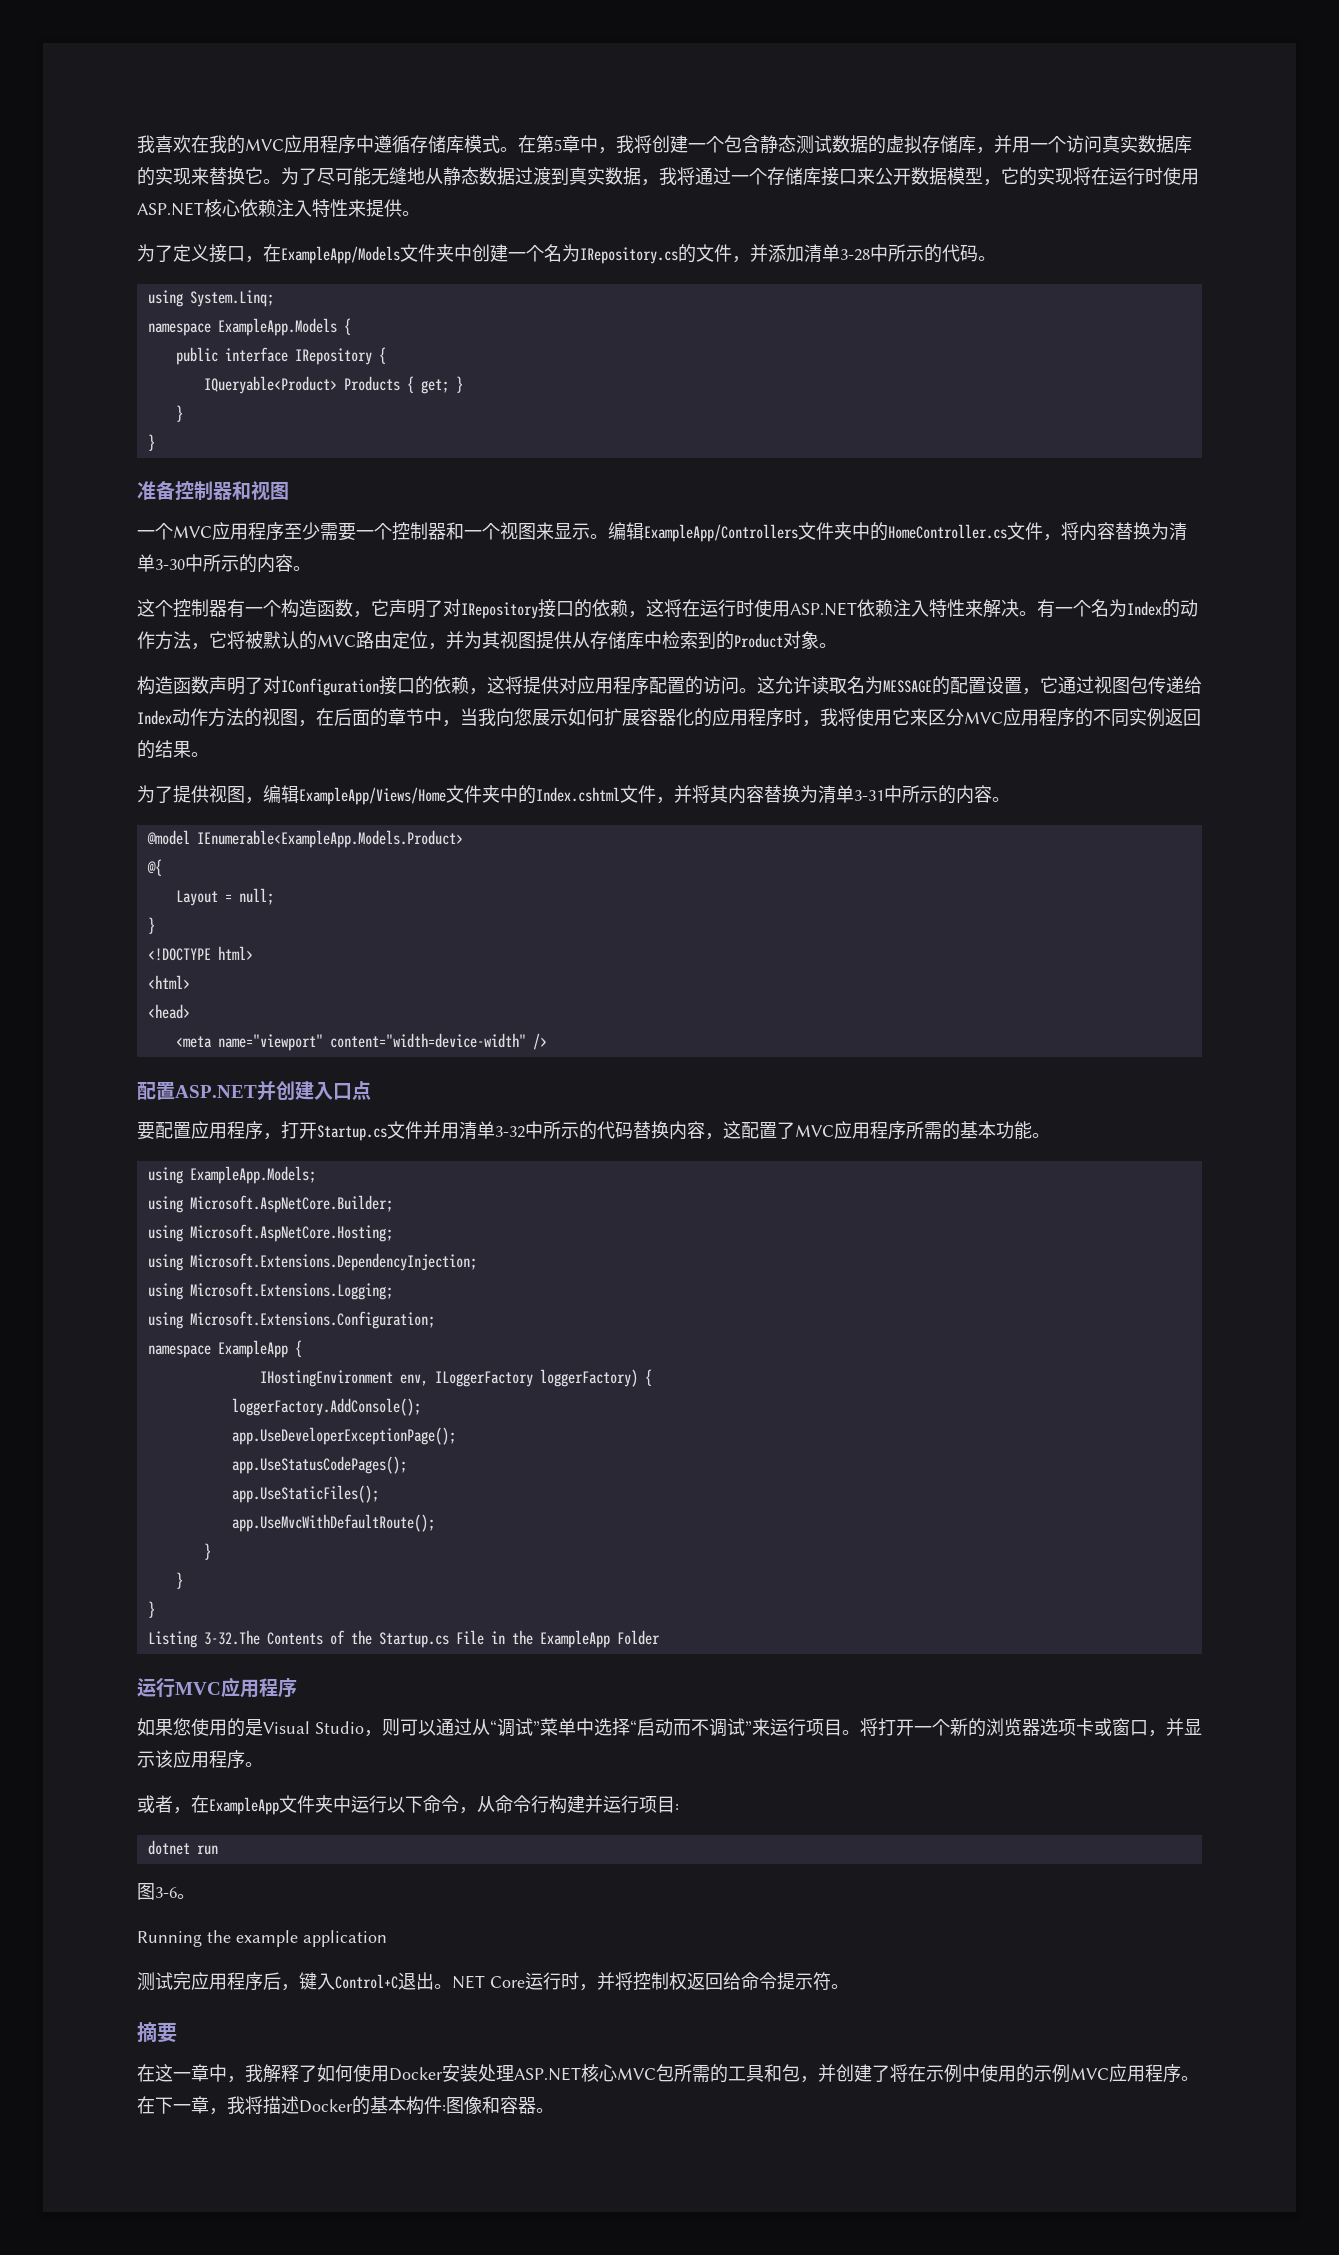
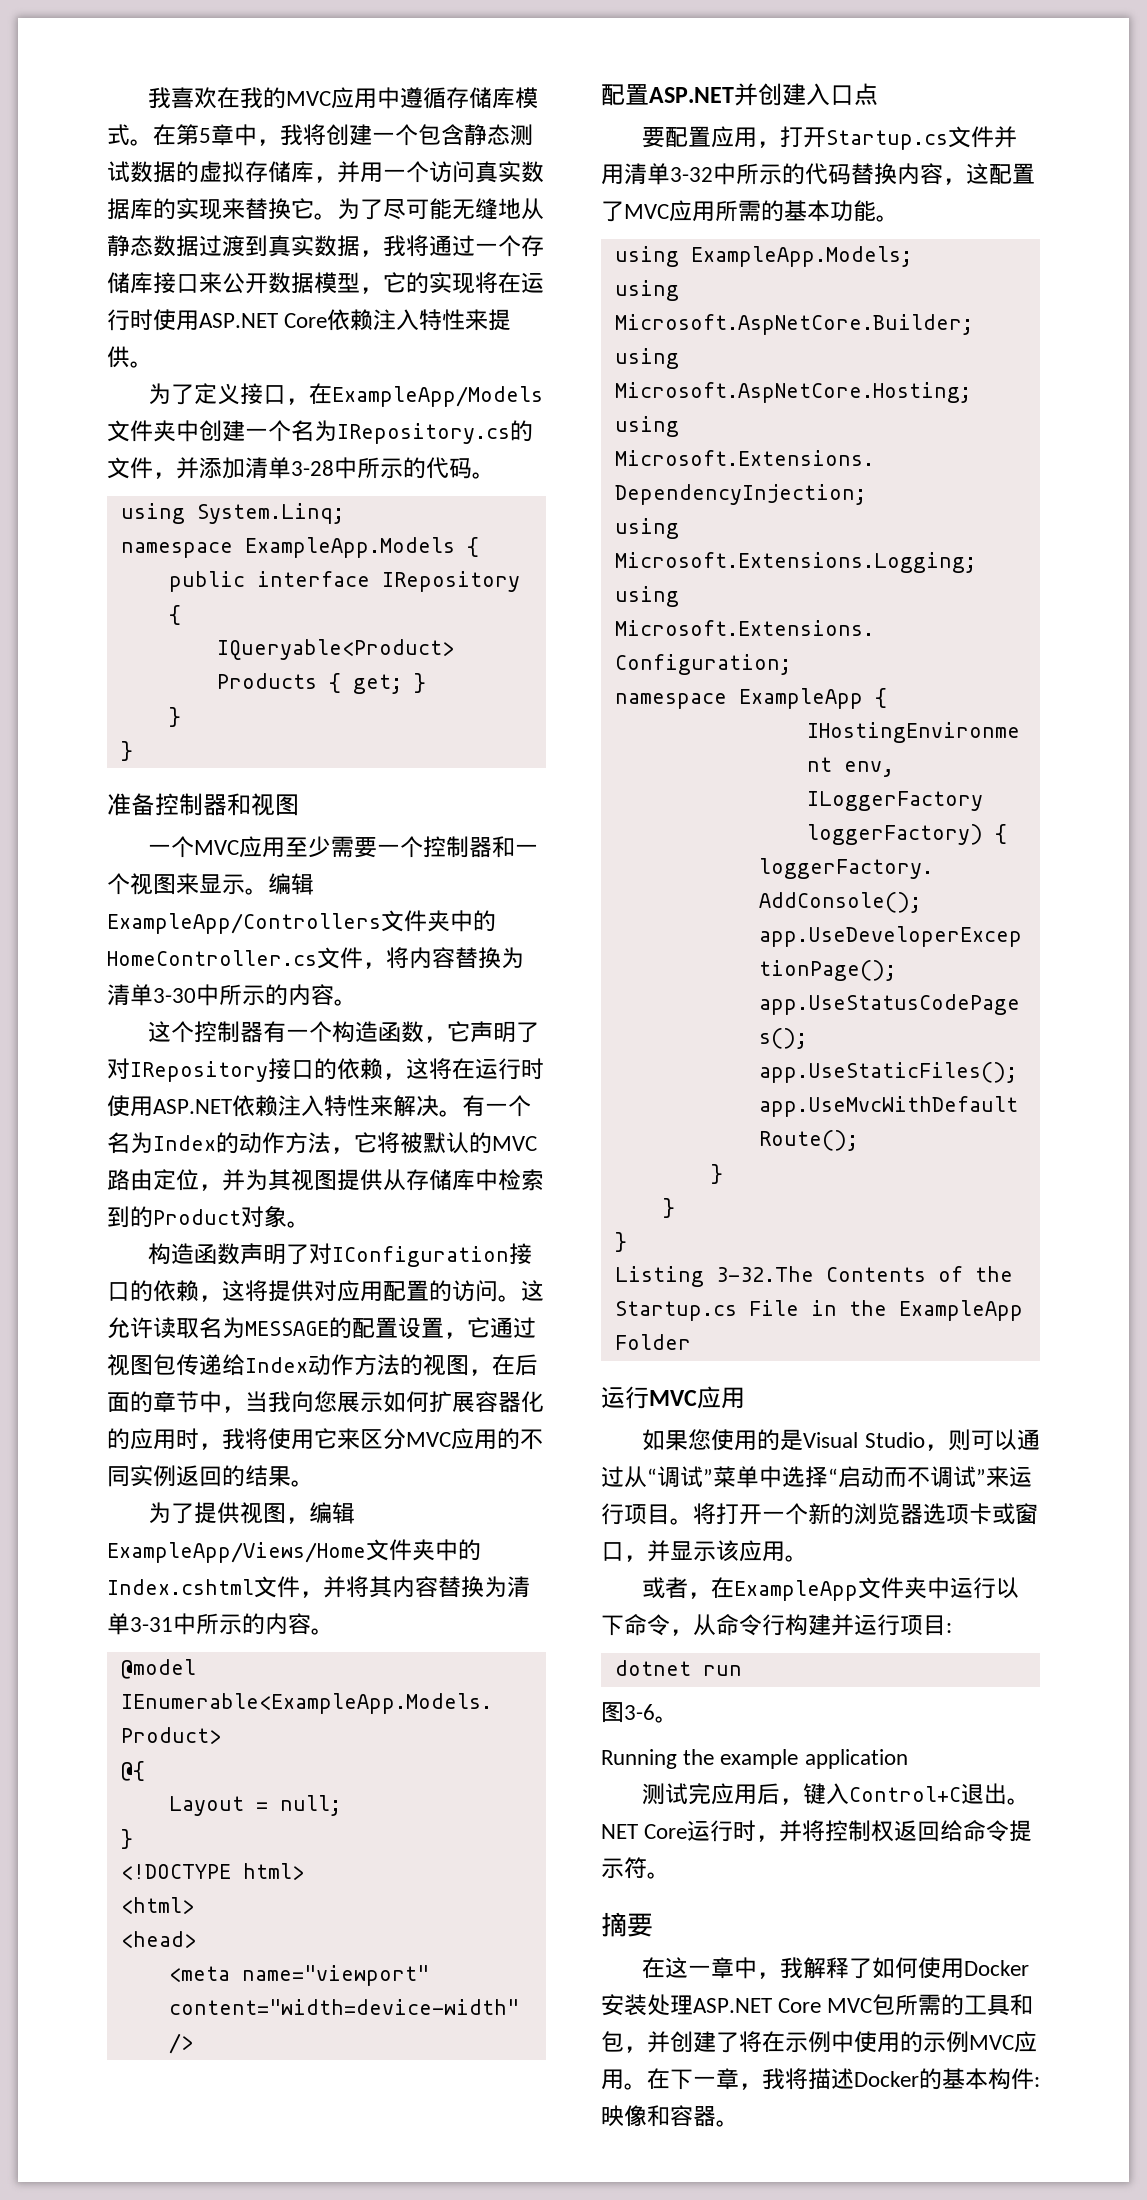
[320,135,356,154] 程序 -> (378, 98) none
[204,199,240,217] 核心 -> [284,313,328,328] Core
[248,522,284,541] 程序 -> (286, 847) none
[613,676,649,695] 程序 -> (383, 1291) none
[748,708,784,727] 程序 -> (176, 1439) none
[1039,708,1075,727] 程序 -> (497, 1439) none
[227,1121,263,1140] 程序 -> (758, 137) none
[870,1121,906,1140] 程序 -> (715, 211) none
[259,1678,297,1698] 程序 -> (745, 1398) none
[209,1750,245,1769] 程序 -> (785, 1551) none
[227,1972,263,1991] 程序 -> (758, 1794) none
[581,2064,617,2082] 核心 -> [778,1998,822,2013] Core
[1145,2064,1181,2083] 程序 -> (624, 2079) none
[446,2097,464,2114] 图 -> [601,2105,624,2126] 映

